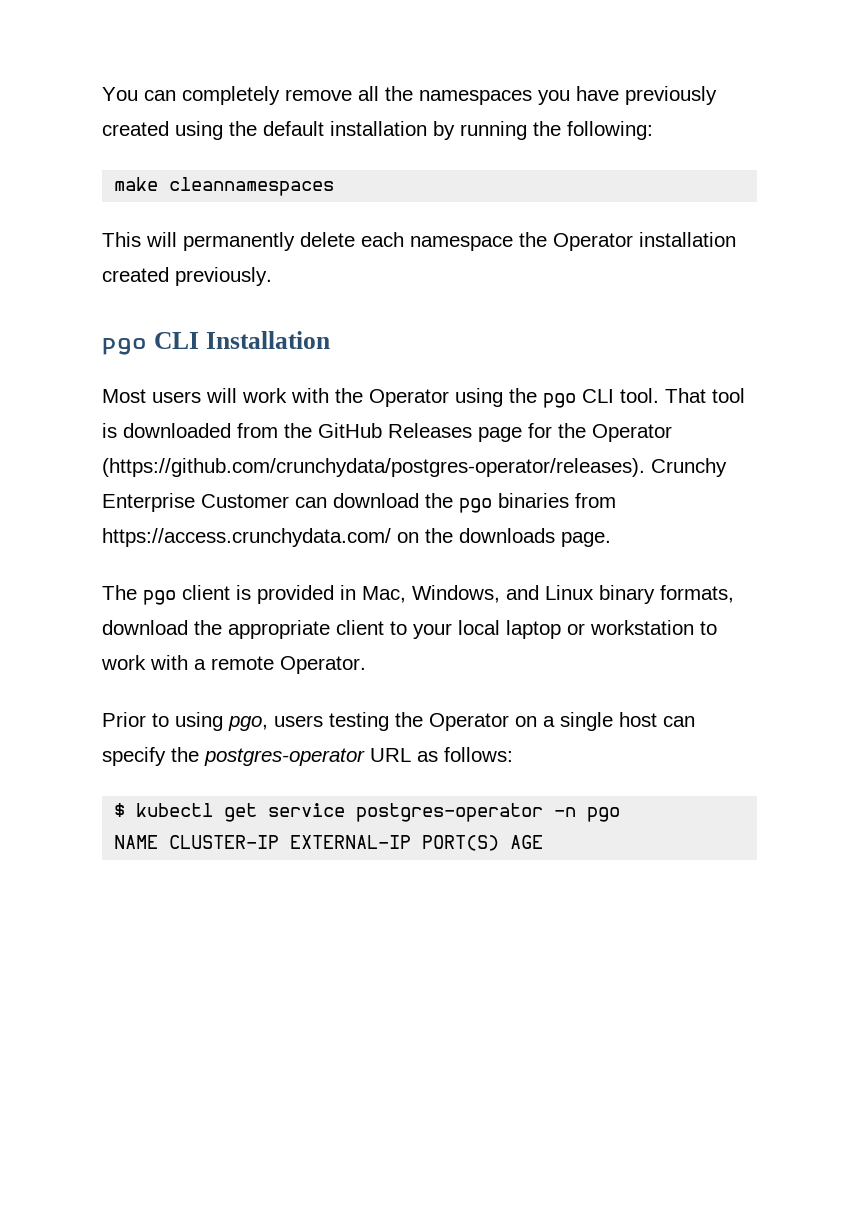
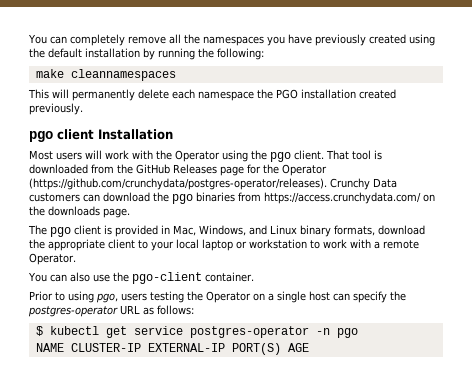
[553,233,633,251] Operator -> [276,89,298,99] PGO
[153,332,199,349] CLI -> [57,129,94,140] client
[582,388,659,403] CLI tool. -> [294,150,324,160] client.
[102,493,289,512] Enterprise Customer -> [373,178,397,188] [29,193,80,202] Data customers
(366, 665) none -> [28,272,254,284] // You can also use the pgo-client container.

